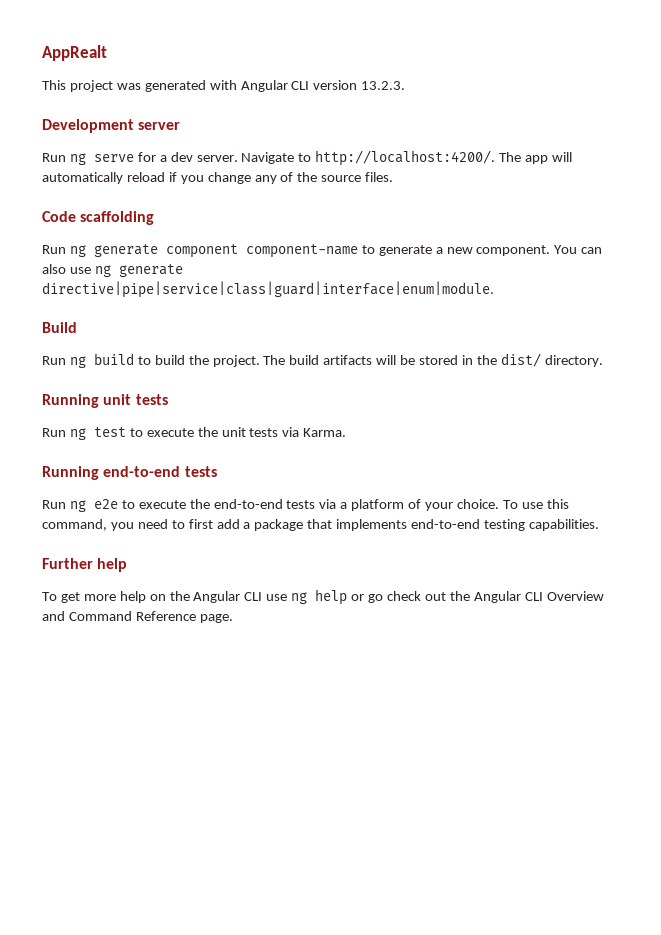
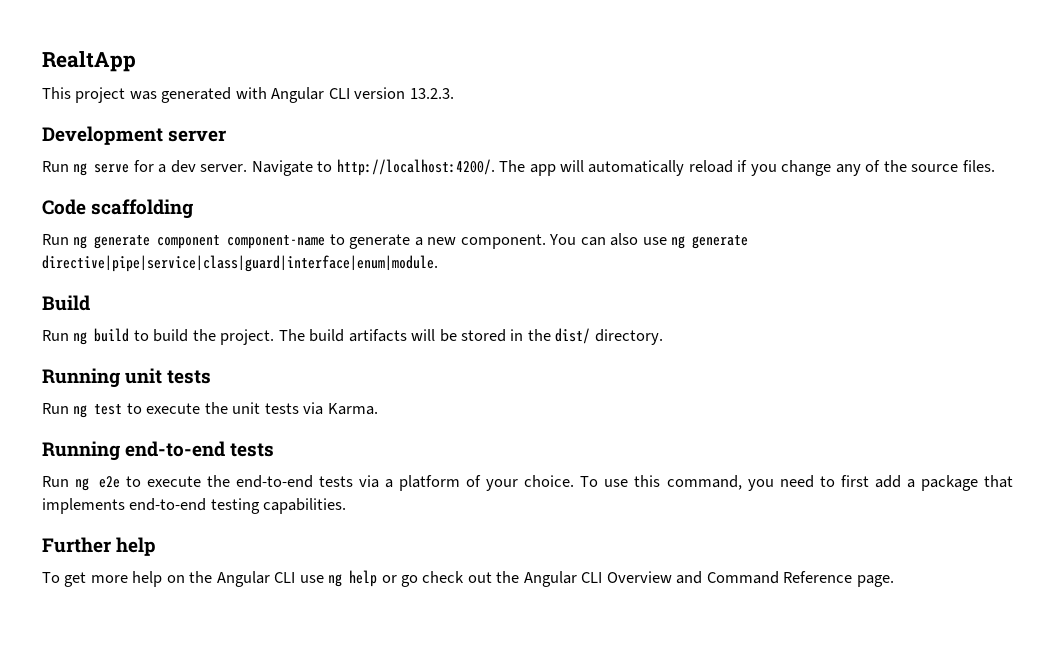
[42,45,107,61] AppRealt -> [42,51,136,72] RealtApp

